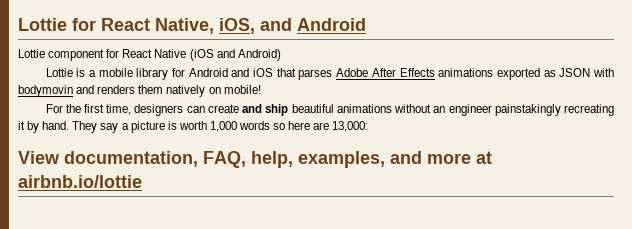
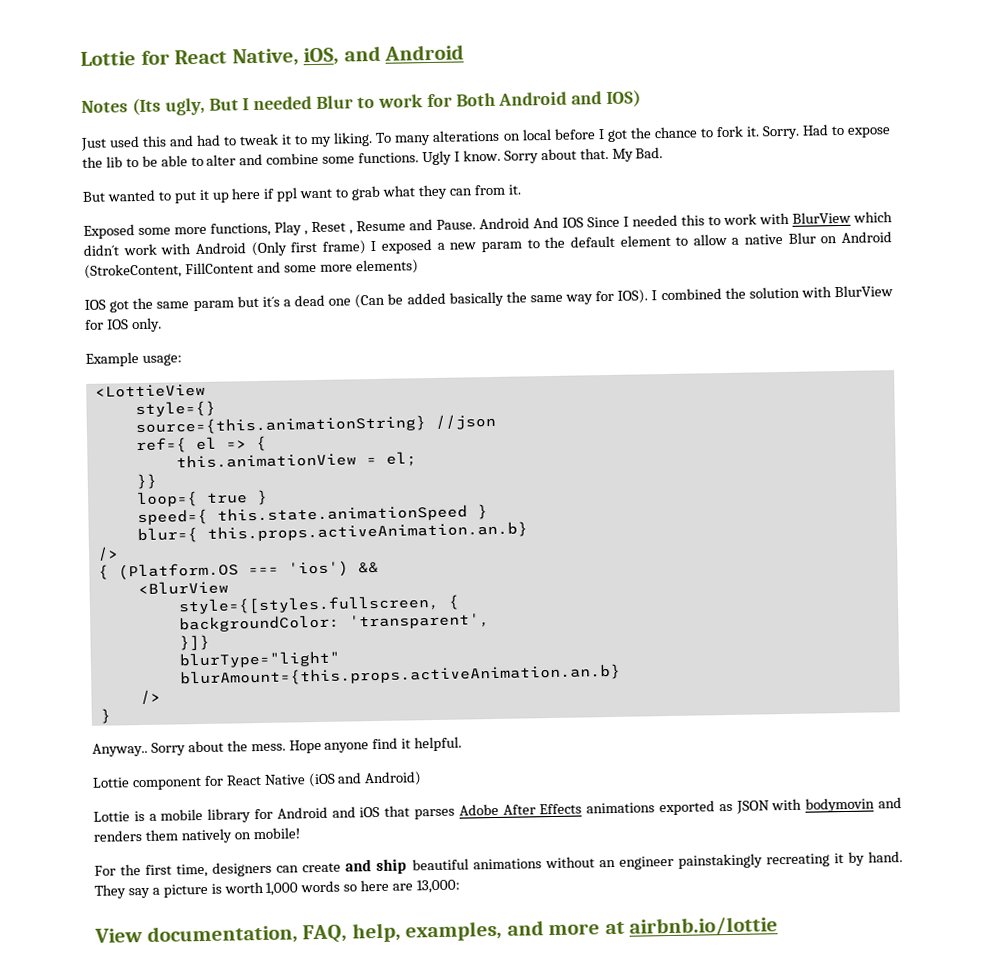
(366, 24) none -> [81,89,642,116] [80,124,892,151] [82,147,664,168] [82,184,521,204] [83,211,893,239] [83,231,892,257] [84,259,419,279] [84,285,893,313] [85,317,162,333] [85,352,182,367] [94,383,206,398] [134,400,216,418] [134,413,496,436] [135,435,267,454] [175,451,417,469] [135,473,157,490] [135,489,268,508] [136,504,488,526] [136,521,528,544] [96,546,119,561] [97,560,379,581] [137,580,229,596] [177,594,460,615] [178,613,490,633] [178,634,210,651] [178,650,340,669] [179,663,621,687] [139,689,161,705] [99,708,111,724] [92,736,463,757] // Notes (Its ugly, But I needed Blur to work for Both Android and IOS) // Just used this and had to tweak it to my liking. To many alterations on local before I got the chance to fork it. Sorry. Had to expose the lib to be able to alter and combine some functions. Ugly I know. Sorry about that. My Bad. // But wanted to put it up here if ppl want to grab what they can from it. // Exposed some more functions, Play , Reset , Resume and Pause. Android And IOS Since I needed this to work with BlurView which didn´t work with Android (Only first frame) I exposed a new param to the default element to allow a native Blur on Android (StrokeContent, FillContent and some more elements) // IOS got the same param but it´s a dead one (Can be added basically the same way for IOS). I combined the solution with BlurView for IOS only. // Example usage: // <LottieView // style={} // source={this.animationString} //json // ref={ el => { // this.animationView = el; // }} // loop={ true } // speed={ this.state.animationSpeed } // blur={ this.props.activeAnimation.an.b} // /> // { (Platform.OS === 'ios') && // <BlurView // style={[styles.fullscreen, { // backgroundColor: 'transparent', // }]} // blurType="light" // blurAmount={this.props.activeAnimation.an.b} // /> // } // Anyway.. Sorry about the mess. Hope anyone find it helpful.

